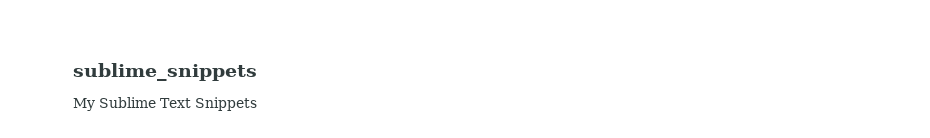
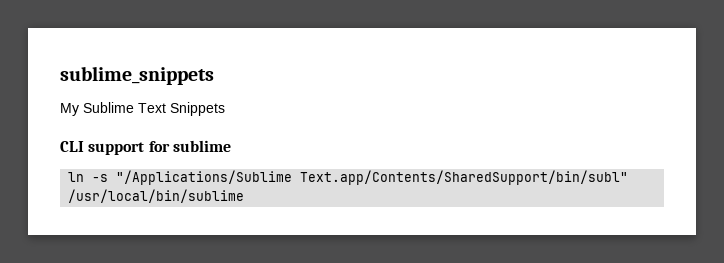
(257, 104) none -> [60,140,231,155] [68,170,629,185] [68,189,245,203] // CLI support for sublime // ln -s "/Applications/Sublime Text.app/Contents/SharedSupport/bin/subl" /usr/local/bin/sublime

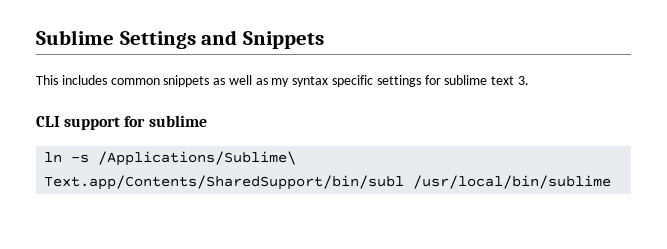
[60,66,214,85] [60,102,225,116] sublime_snippets // My Sublime Text Snippets -> [36,30,325,49] [36,75,529,87] Sublime Settings and Snippets // This includes common snippets as well as my syntax specific settings for sublime text 3.
[116,170,629,185] "/Applications/Sublime Text.app/Contents/SharedSupport/bin/subl" -> [98,151,297,166] [44,175,405,190] /Applications/Sublime\ Text.app/Contents/SharedSupport/bin/subl

